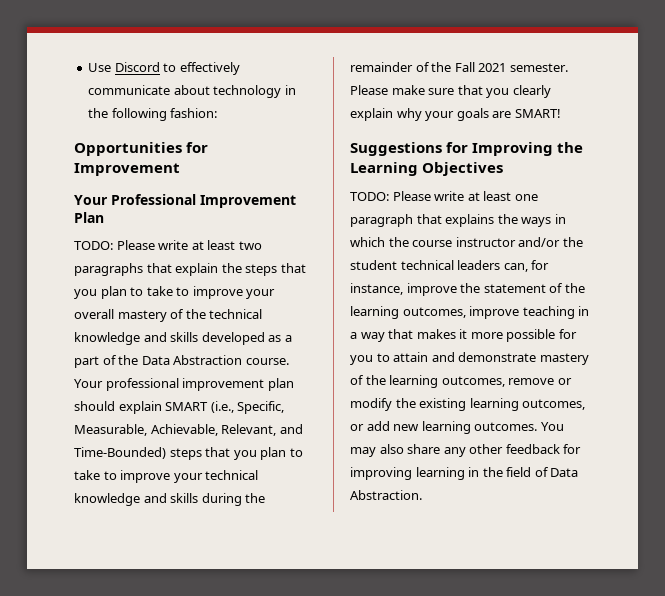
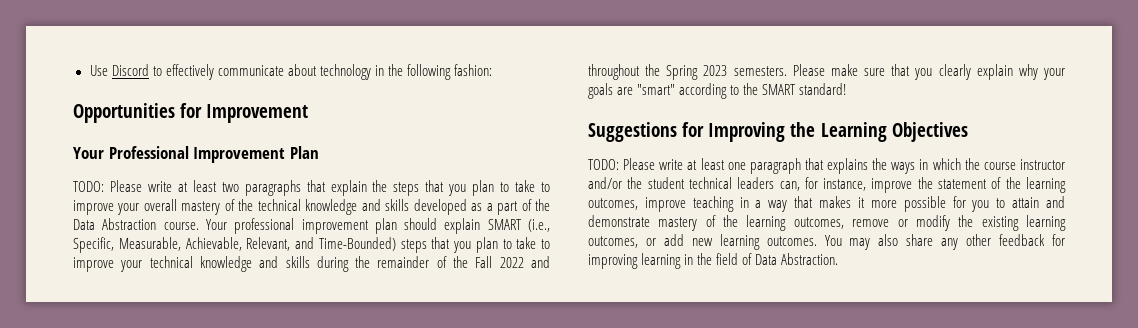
[478,63,568,72] 2021 semester. -> [499,256,551,268] [588,64,787,80] 2022 and throughout the Spring 2023 semesters.
[514,109,561,118] SMART! -> [637,83,847,99] "smart" according to the SMART standard!

